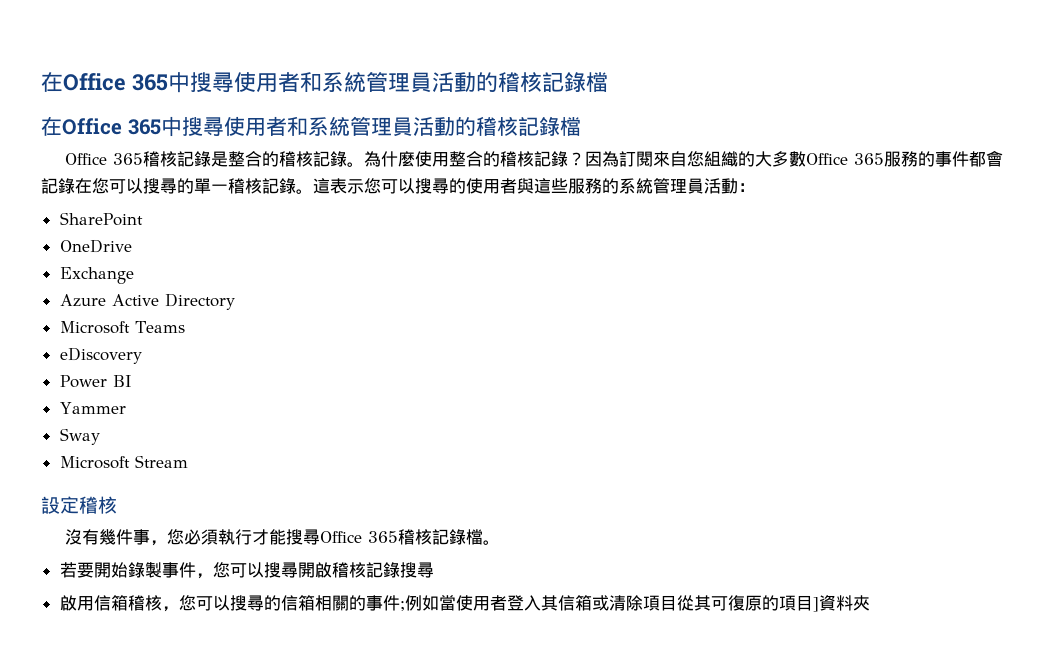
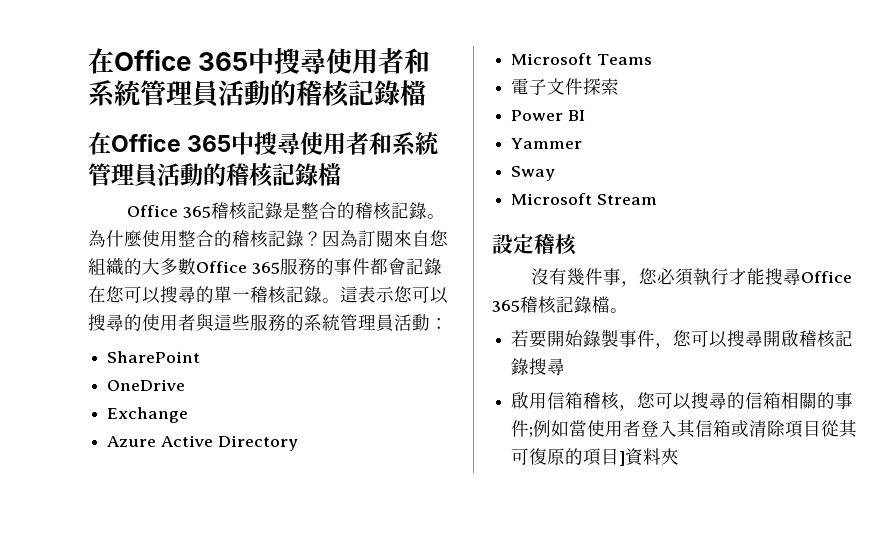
[59,347,142,364] eDiscovery -> [511,78,620,95] 電子文件探索

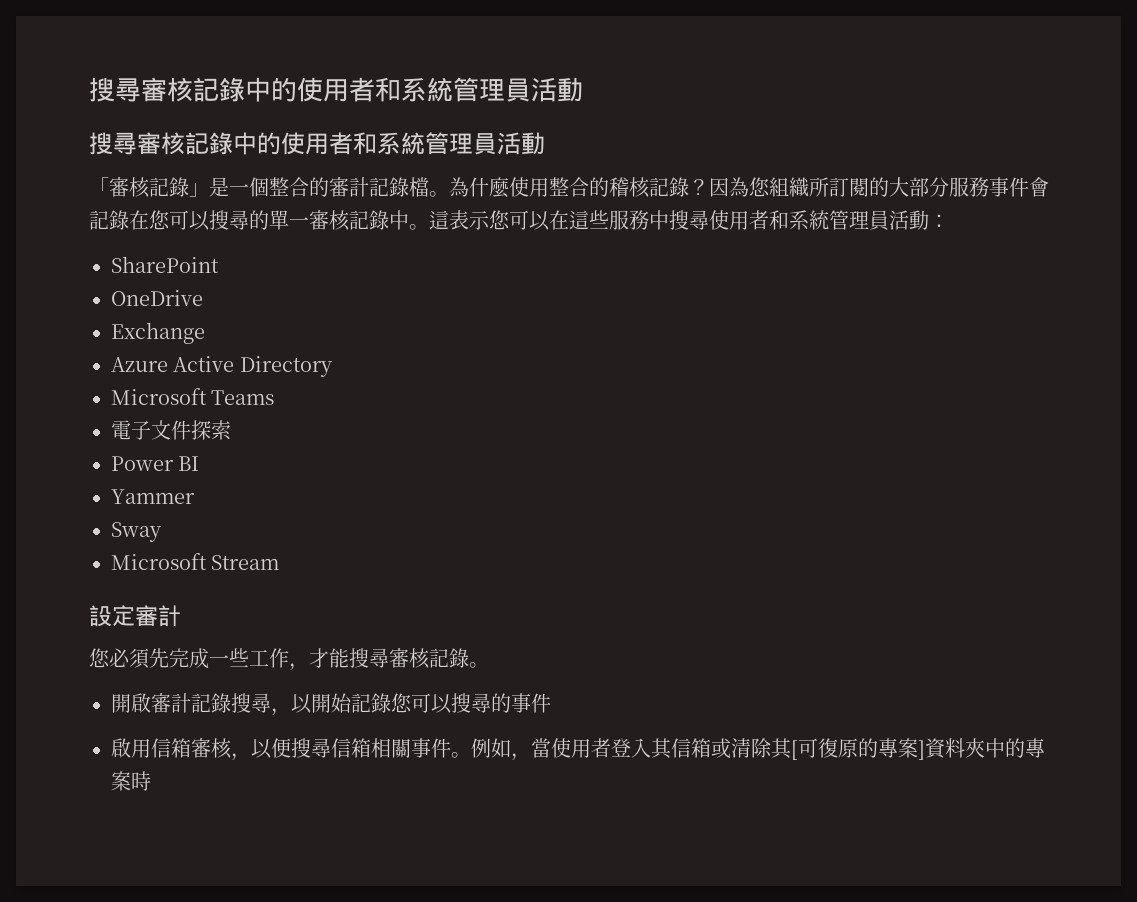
[88,47,431,74] [88,80,426,108] [88,132,440,156] [88,163,341,188] [127,202,427,220] 在Office 365中搜尋使用者和系統管理員活動的稽核記錄檔 // 在Office 365中搜尋使用者和系統管理員活動的稽核記錄檔 // Office 365稽核記錄是整合的稽核記錄 -> [89,77,583,102] [89,132,545,155] [89,177,429,198] 搜尋審核記錄中的使用者和系統管理員活動 // 搜尋審核記錄中的使用者和系統管理員活動 // 「審核記錄」是一個整合的審計記錄檔
[358,230,448,247] [88,258,388,276] 訂閱來自您組織的大多數Office 365服務的事件都 -> [749,177,1029,197] 您組織所訂閱的大部分服務事件
[250,286,322,304] 稽核記錄 -> [309,210,409,231] 審核記錄中
[88,313,304,332] 搜尋的使用者與這些服務的 -> [549,210,789,230] 在這些服務中搜尋使用者和
[534,233,577,255] [531,268,853,287] [492,296,628,314] [511,329,854,349] [511,358,566,375] [511,392,854,411] [511,420,570,437] 稽核 // 沒有幾件事，您必須執行才能搜尋Office 365稽核記錄檔。 // 若要開始錄製事件，您可以搜尋開啟稽核記錄搜尋 // 啟用信箱稽核，您可以搜尋的信箱相關的事件;例如 -> [135,605,181,627] [89,648,489,671] [111,693,551,716] [111,738,531,761] 審計 // 您必須先完成一些工作，才能搜尋審核記錄。 // 開啟審計記錄搜尋，以開始記錄您可以搜尋的事件 // 啟用信箱審核，以便搜尋信箱相關事件。例如，
[785,419,859,438] 項目從其 -> [771,738,798,760] 其[
[583,448,620,466] 項目 -> [878,738,918,758] 專案
(680, 456) none -> [985,738,1045,758] [111,771,151,791] 中的專案時

